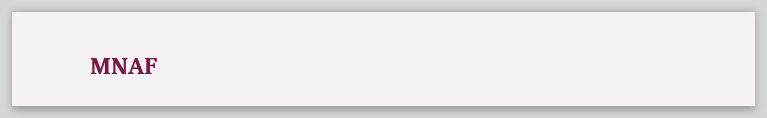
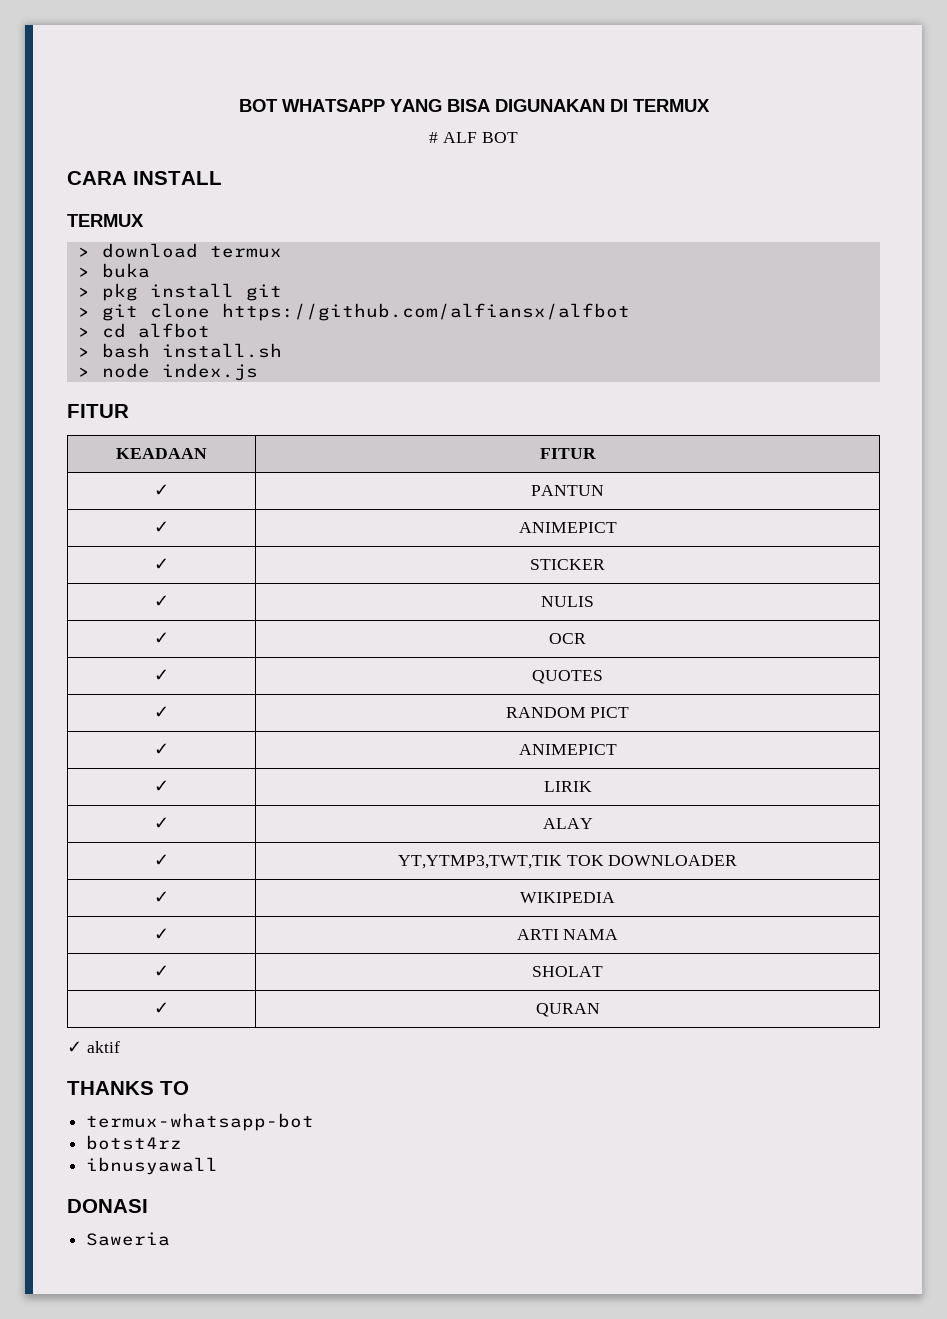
[90,58,157,74] MNAF -> [238,99,710,112] [429,132,518,143] [67,171,222,185] [67,214,144,227] [77,243,282,258] [77,263,150,278] [77,283,282,301] [77,303,630,321] [77,323,210,338] [77,343,282,358] [77,363,258,381] [67,404,129,418] [116,448,207,459] [539,448,596,459] [154,484,169,496] [531,485,604,496] [154,521,169,533] [518,522,617,533] [154,558,169,570] [530,559,605,570] [154,595,169,607] [541,596,594,607] [154,632,169,644] [549,633,586,644] [154,669,169,681] [532,670,603,684] [154,706,169,718] [505,707,630,718] [154,743,169,755] [518,744,617,755] [154,780,169,792] [543,781,592,792] [154,817,169,829] [542,818,593,829] [154,854,169,866] [397,855,738,869] [154,891,169,903] [520,892,615,903] [154,928,169,940] [516,929,619,940] [154,965,169,977] [532,966,603,977] [154,1002,169,1014] [535,1003,600,1017] [67,1041,120,1053] [67,1081,189,1095] [86,1113,315,1131] [86,1135,183,1150] [86,1157,219,1175] [67,1199,148,1213] [86,1232,171,1246] BOT WHATSAPP YANG BISA DIGUNAKAN DI TERMUX // # ALF BOT // CARA INSTALL // TERMUX // > download termux // > buka // > pkg install git // > git clone https://github.com/alfiansx/alfbot // > cd alfbot // > bash install.sh // > node index.js // FITUR // KEADAAN | FITUR // ✓ | PANTUN // ✓ | ANIMEPICT // ✓ | STICKER // ✓ | NULIS // ✓ | OCR // ✓ | QUOTES // ✓ | RANDOM PICT // ✓ | ANIMEPICT // ✓ | LIRIK // ✓ | ALAY // ✓ | YT,YTMP3,TWT,TIK TOK DOWNLOADER // ✓ | WIKIPEDIA // ✓ | ARTI NAMA // ✓ | SHOLAT // ✓ | QURAN // ✓ aktif // THANKS TO // termux-whatsapp-bot // botst4rz // ibnusyawall // DONASI // Saweria

